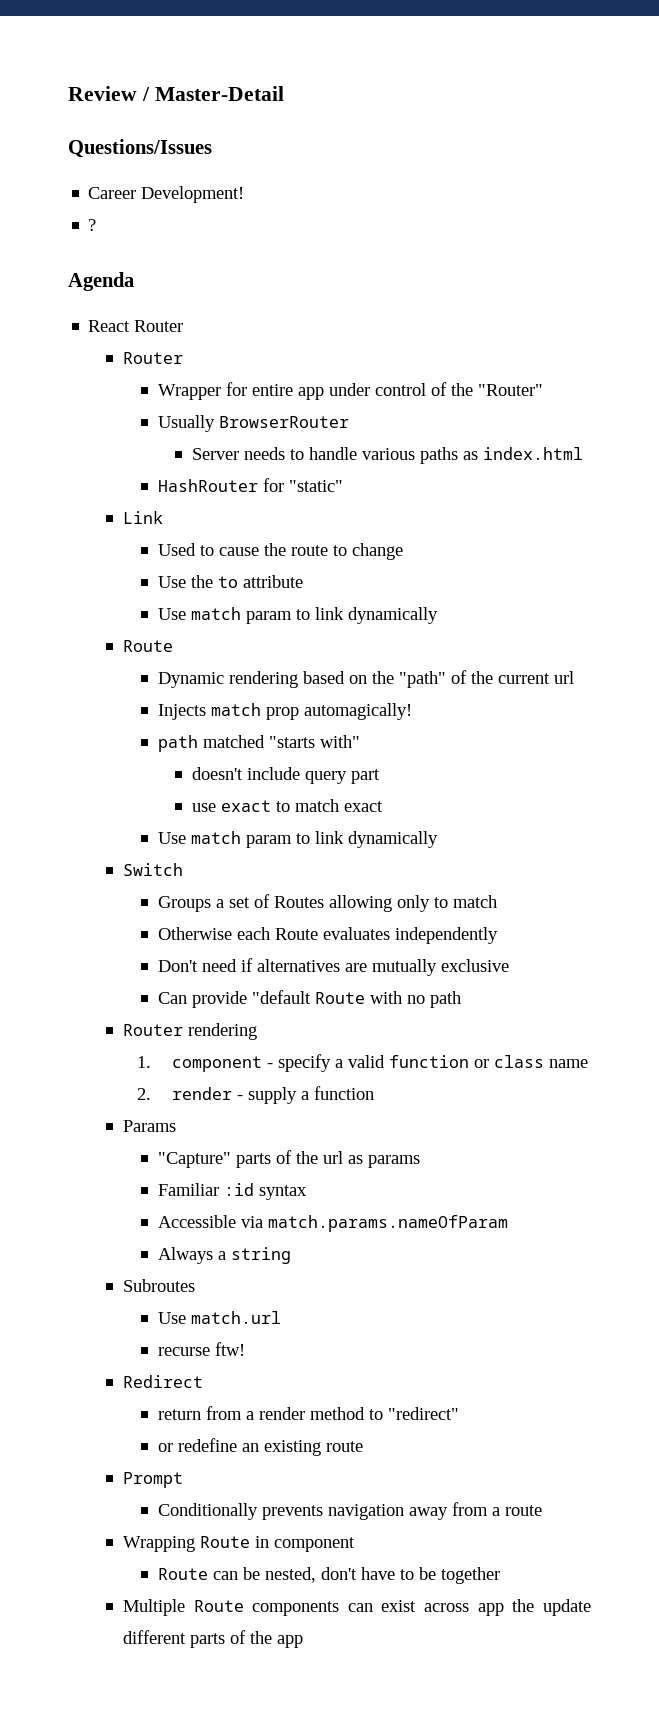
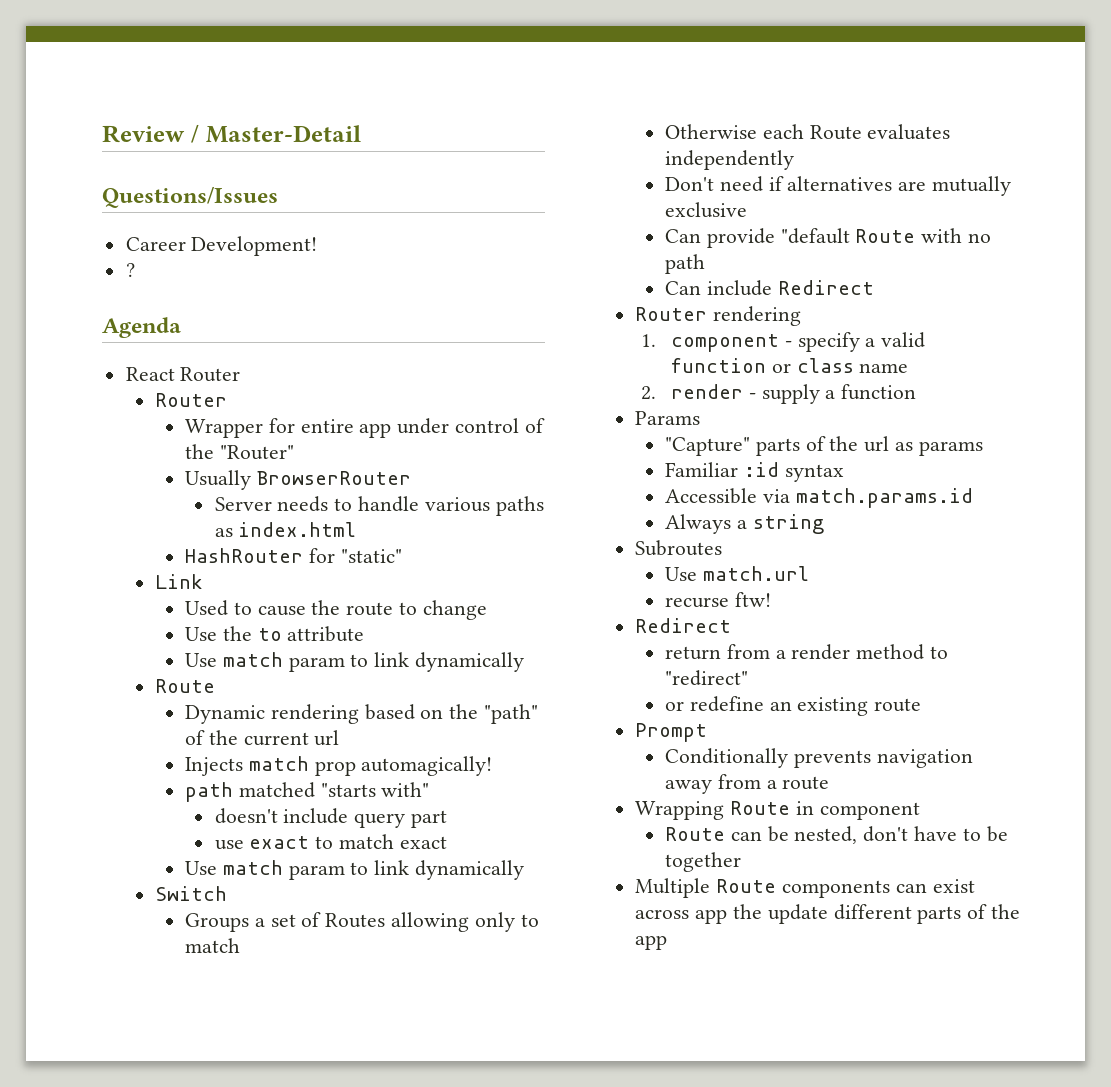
(461, 999) none -> [664,280,874,296] // Can include Redirect
[267,1215,508,1232] match.params.nameOfParam -> [795,488,973,508] match.params.id

